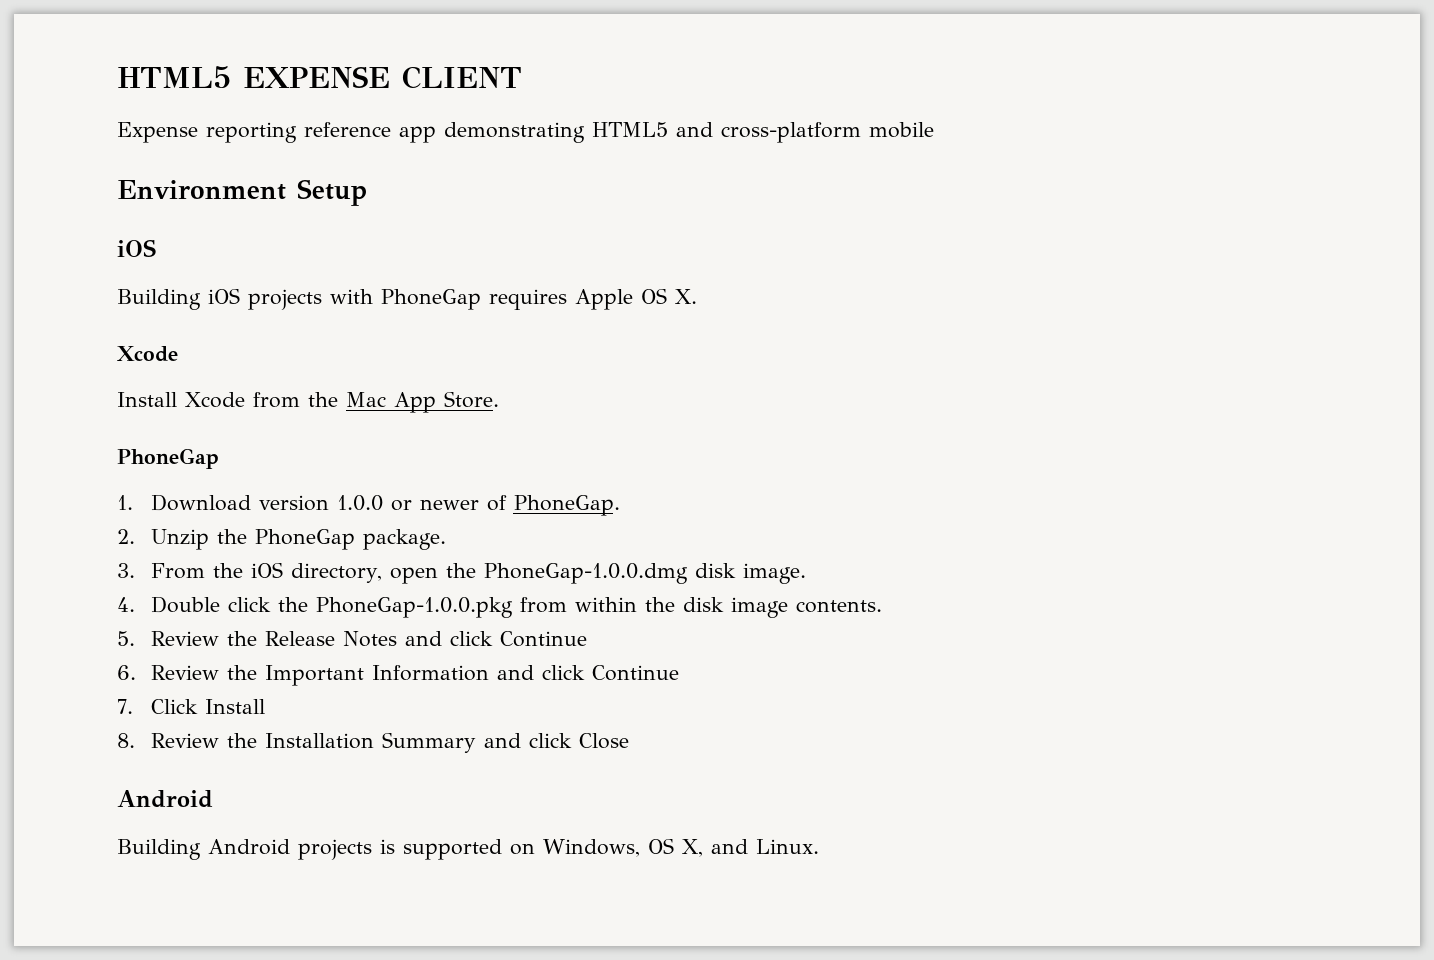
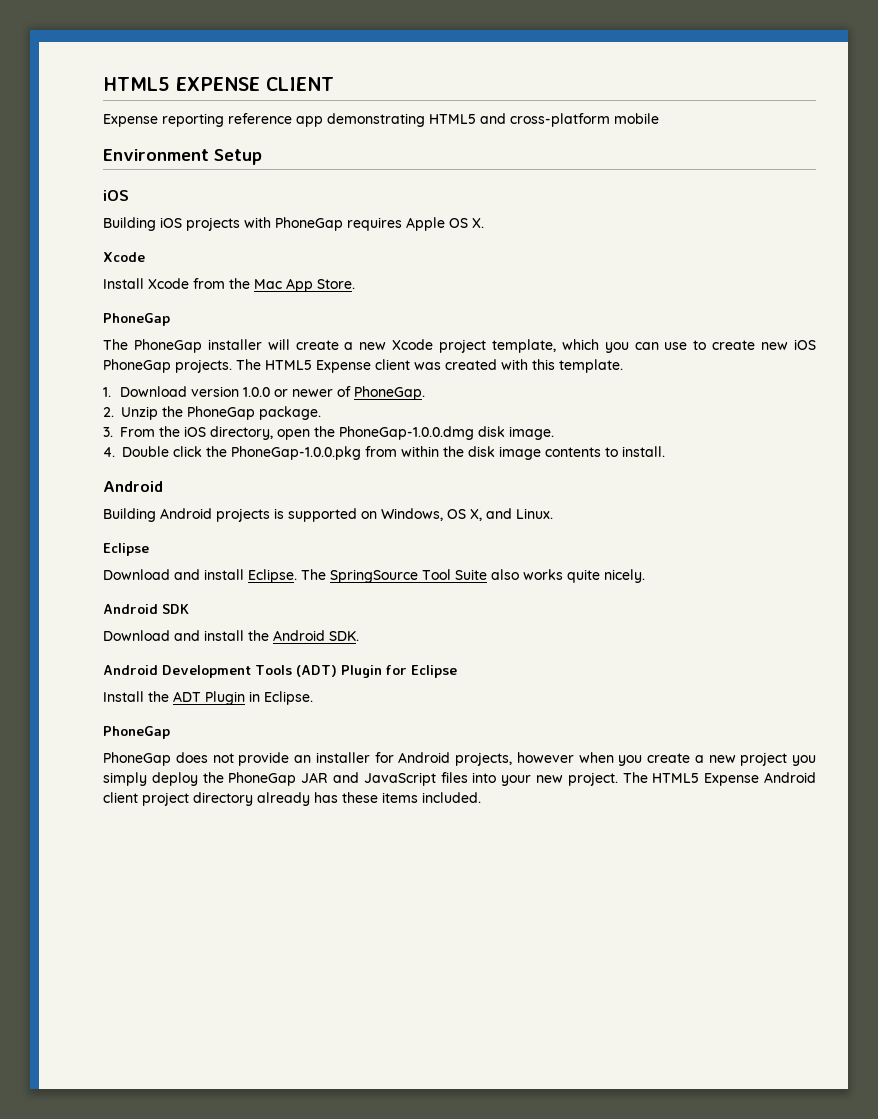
(219, 458) none -> [103,339,816,353] [103,359,623,373] // The PhoneGap installer will create a new Xcode project template, which you can use to create new iOS PhoneGap projects. The HTML5 Expense client was created with this template.
[795,600,882,613] [117,631,587,647] [117,665,679,686] [117,699,265,714] [117,732,629,753] contents. // 5. Review the Release Notes and click Continue // 6. Review the Important Information and click Continue // 7. Click Install // 8. Review the Installation Summary and click Close -> [545,446,665,457] contents to install.
(819, 846) none -> [103,543,149,556] [103,569,645,583] [103,604,189,614] [103,630,359,641] [103,665,457,678] [103,691,313,705] [103,726,170,739] [103,752,816,766] [103,772,816,786] [103,792,481,806] // Eclipse // Download and install Eclipse. The SpringSource Tool Suite also works quite nicely. // Android SDK // Download and install the Android SDK. // Android Development Tools (ADT) Plugin for Eclipse // Install the ADT Plugin in Eclipse. // PhoneGap // PhoneGap does not provide an installer for Android projects, however when you create a new project you simply deploy the PhoneGap JAR and JavaScript files into your new project. The HTML5 Expense Android client project directory already has these items included.

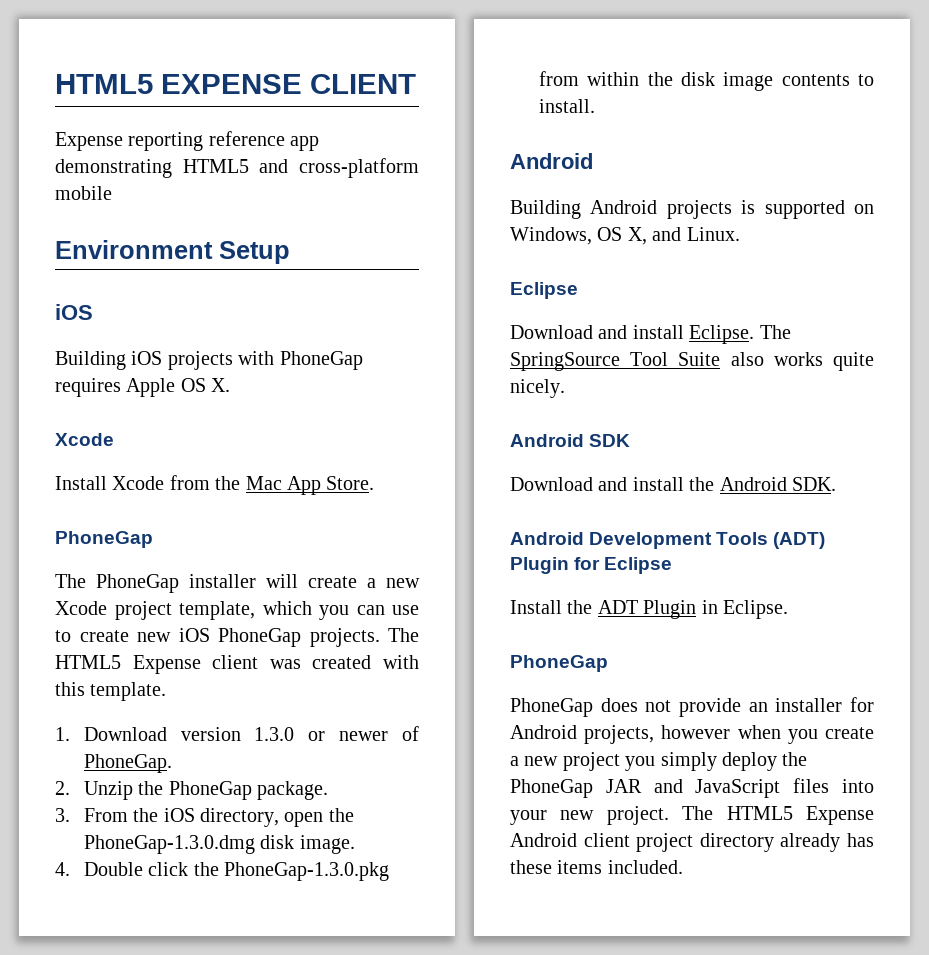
[242,387,270,397] 1.0.0 -> [254,727,295,741] 1.3.0
[339,426,474,440] PhoneGap-1.0.0.dmg -> [83,835,255,854] PhoneGap-1.3.0.dmg
[231,446,361,460] PhoneGap-1.0.0.pkg -> [223,862,389,881] PhoneGap-1.3.0.pkg

